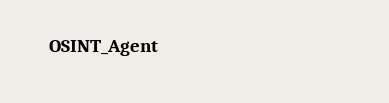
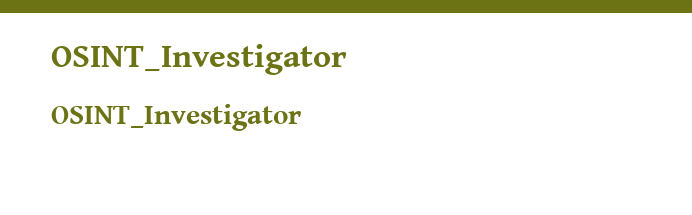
[49,40,158,56] OSINT_Agent -> [51,44,347,75] [51,104,301,131] OSINT_Investigator // OSINT_Investigator

